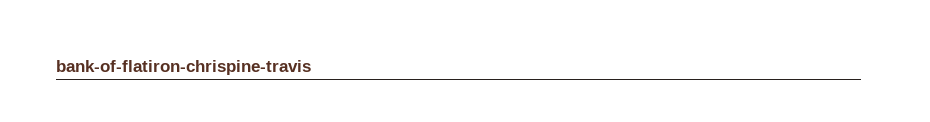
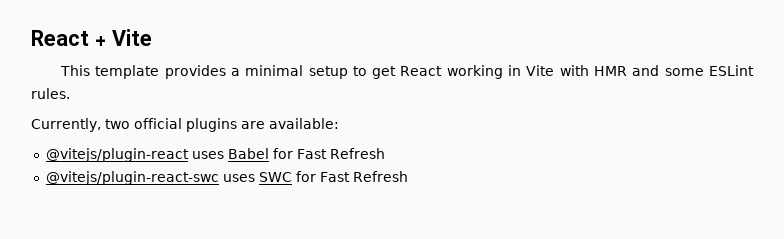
[56,60,311,75] bank-of-flatiron-chrispine-travis -> [31,29,152,46] [59,65,754,79] [31,88,70,99] [31,118,339,132] [45,148,385,162] [45,171,408,185] React + Vite // This template provides a minimal setup to get React working in Vite with HMR and some ESLint rules. // Currently, two official plugins are available: // @vitejs/plugin-react uses Babel for Fast Refresh // @vitejs/plugin-react-swc uses SWC for Fast Refresh

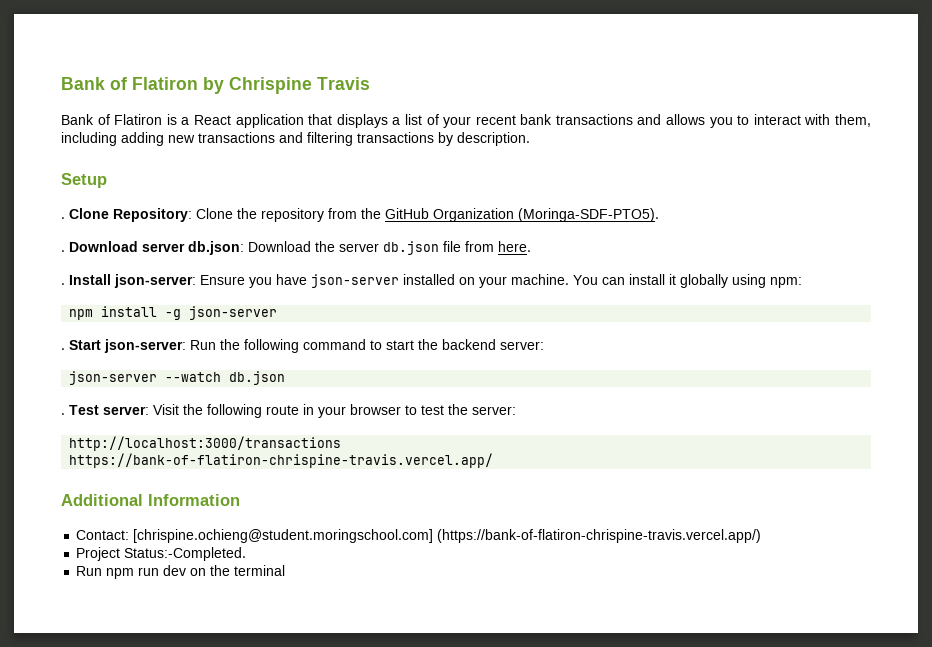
[31,29,152,46] [59,65,754,79] [31,88,70,99] [31,118,339,132] [45,148,385,162] [45,171,408,185] React + Vite // This template provides a minimal setup to get React working in Vite with HMR and some ESLint rules. // Currently, two official plugins are available: // @vitejs/plugin-react uses Babel for Fast Refresh // @vitejs/plugin-react-swc uses SWC for Fast Refresh -> [61,77,370,94] [61,114,871,128] [61,132,530,146] [61,173,107,188] [61,208,659,222] [61,241,531,255] [61,274,802,288] [69,306,278,320] [61,339,544,353] [69,371,286,385] [61,404,516,418] [69,436,342,451] [69,453,494,468] [61,494,240,506] [76,529,762,543] [76,547,247,561] [76,565,286,579] Bank of Flatiron by Chrispine Travis // Bank of Flatiron is a React application that displays a list of your recent bank transactions and allows you to interact with them, including adding new transactions and filtering transactions by description. // Setup // . Clone Repository: Clone the repository from the GitHub Organization (Moringa-SDF-PTO5). // . Download server db.json: Download the server db.json file from here. // . Install json-server: Ensure you have json-server installed on your machine. You can install it globally using npm: // npm install -g json-server // . Start json-server: Run the following command to start the backend server: // json-server --watch db.json // . Test server: Visit the following route in your browser to test the server: // http://localhost:3000/transactions // https://bank-of-flatiron-chrispine-travis.vercel.app/ // Additional Information // Contact: [chrispine.ochieng@student.moringschool.com] (https://bank-of-flatiron-chrispine-travis.vercel.app/) // Project Status:-Completed. // Run npm run dev on the terminal

